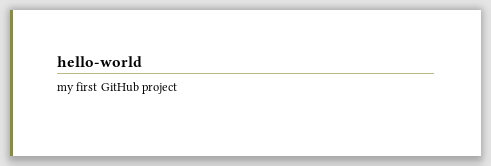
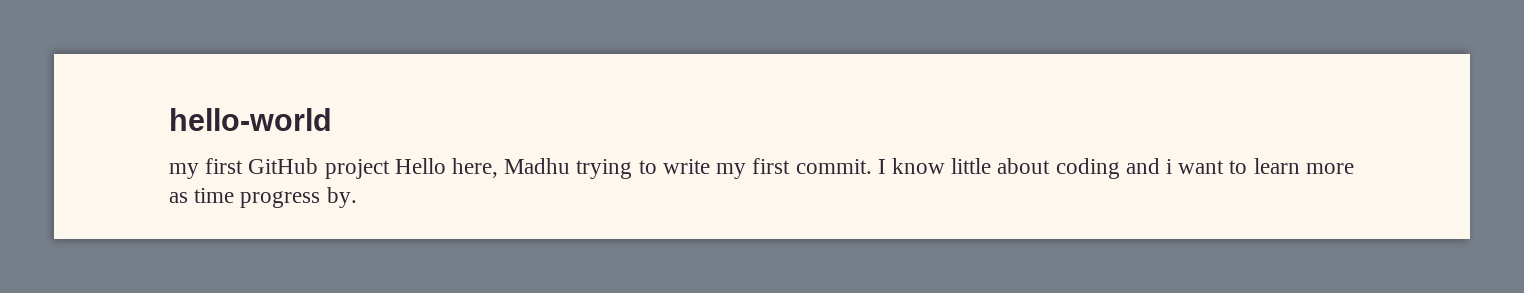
(178, 88) none -> [394,158,1354,179] [169,187,357,208] Hello here, Madhu trying to write my first commit. I know little about coding and i want to learn more as time progress by.

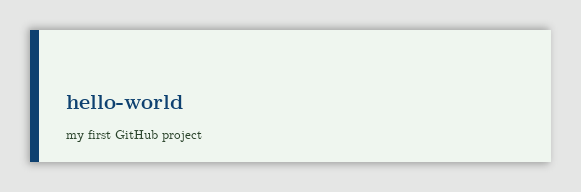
[394,158,1354,179] [169,187,357,208] Hello here, Madhu trying to write my first commit. I know little about coding and i want to learn more as time progress by. -> (202, 136) none

